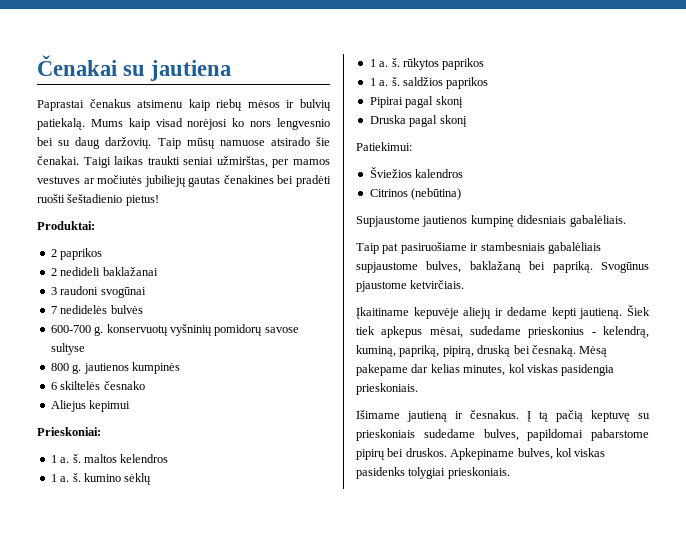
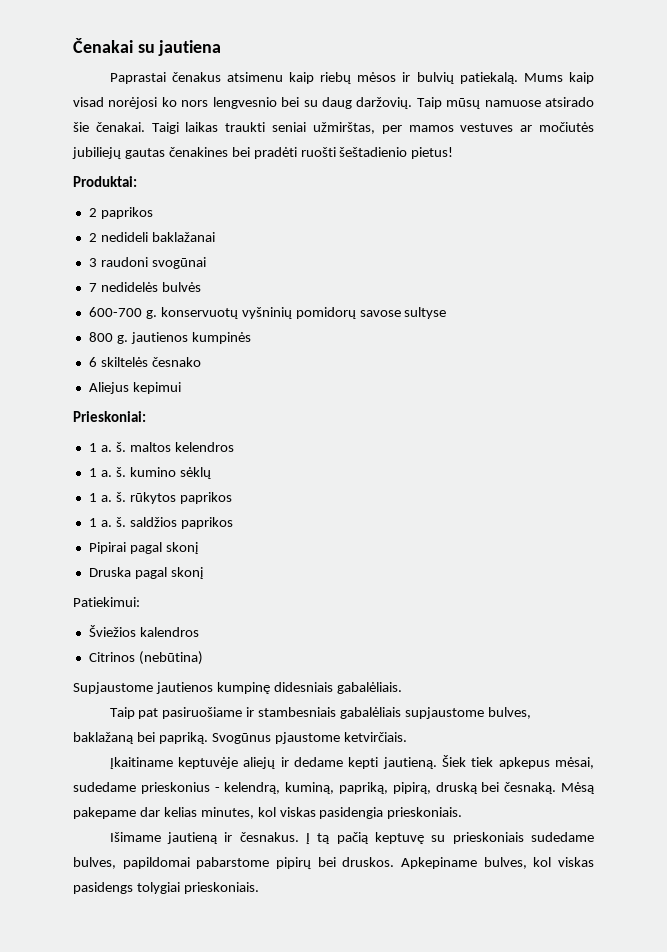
[413,307,459,319] kepuvėje -> [177,757,238,769] keptuvėje
[356,467,405,479] pasidenks -> [73,882,133,894] pasidengs

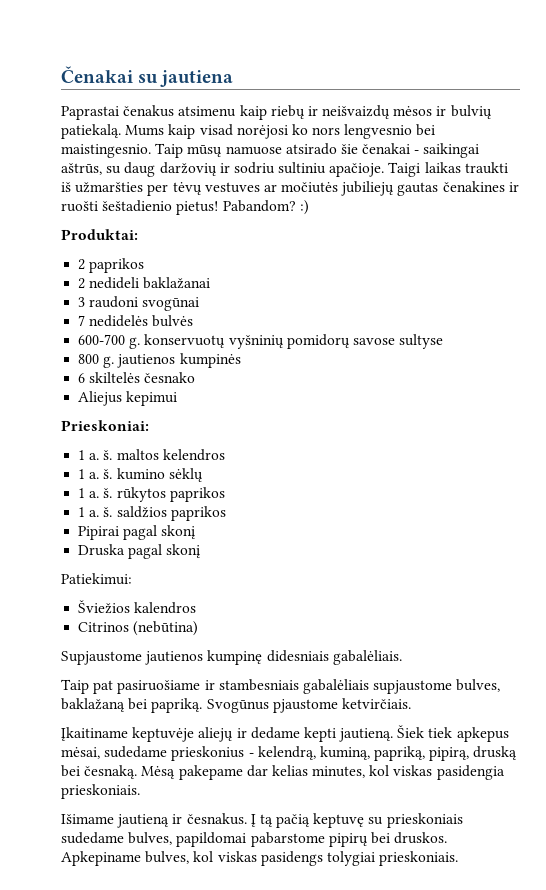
(352, 78) none -> [307,105,391,119] ir neišvaizdų
[303,97,413,109] su daug daržovių. -> [61,144,151,158] maistingesnio.
[95,122,454,134] čenakai. Taigi laikas traukti seniai užmirštas, per mamos -> [362,143,480,158] [61,162,508,177] [61,182,202,196] čenakai - saikingai aštrūs, su daug daržovių ir sodriu sultiniu apačioje. Taigi laikas traukti iš užmaršties per tėvų
[231,147,297,159] bei pradėti -> [508,182,519,192] ir
(454, 153) none -> [222,200,309,215] Pabandom? :)

